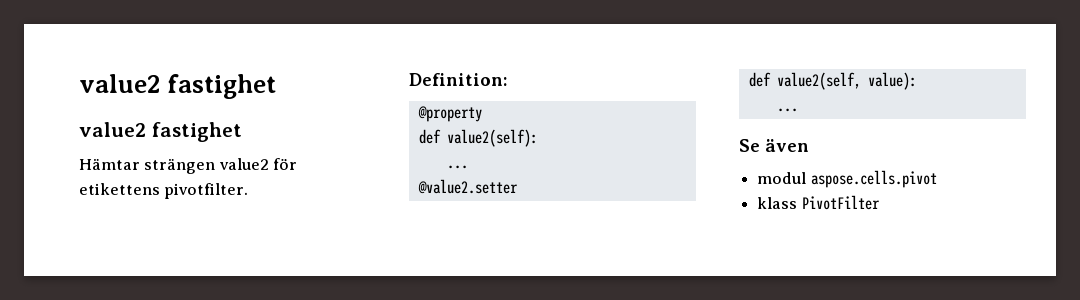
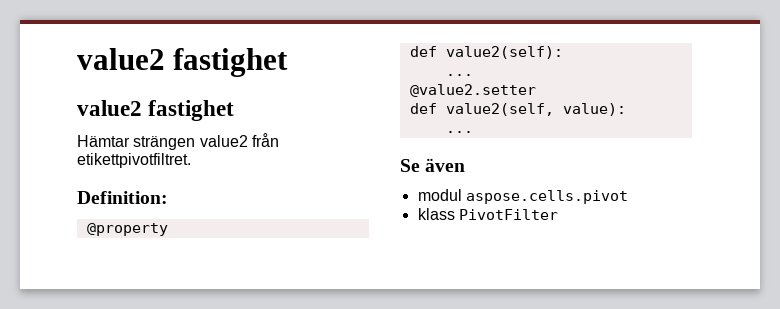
[273,158,298,170] [79,183,249,199] för etikettens pivotfilter. -> [251,133,279,147] [77,153,191,168] från etikettpivotfiltret.

